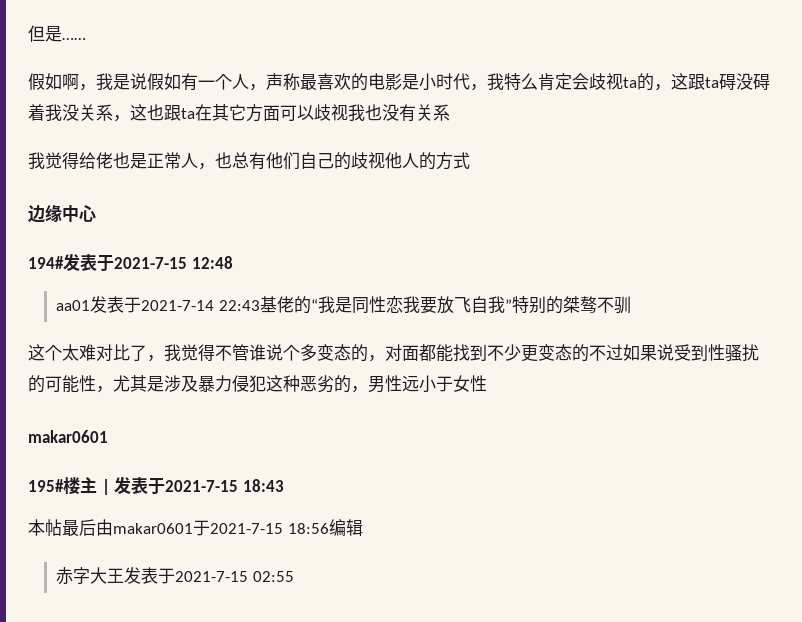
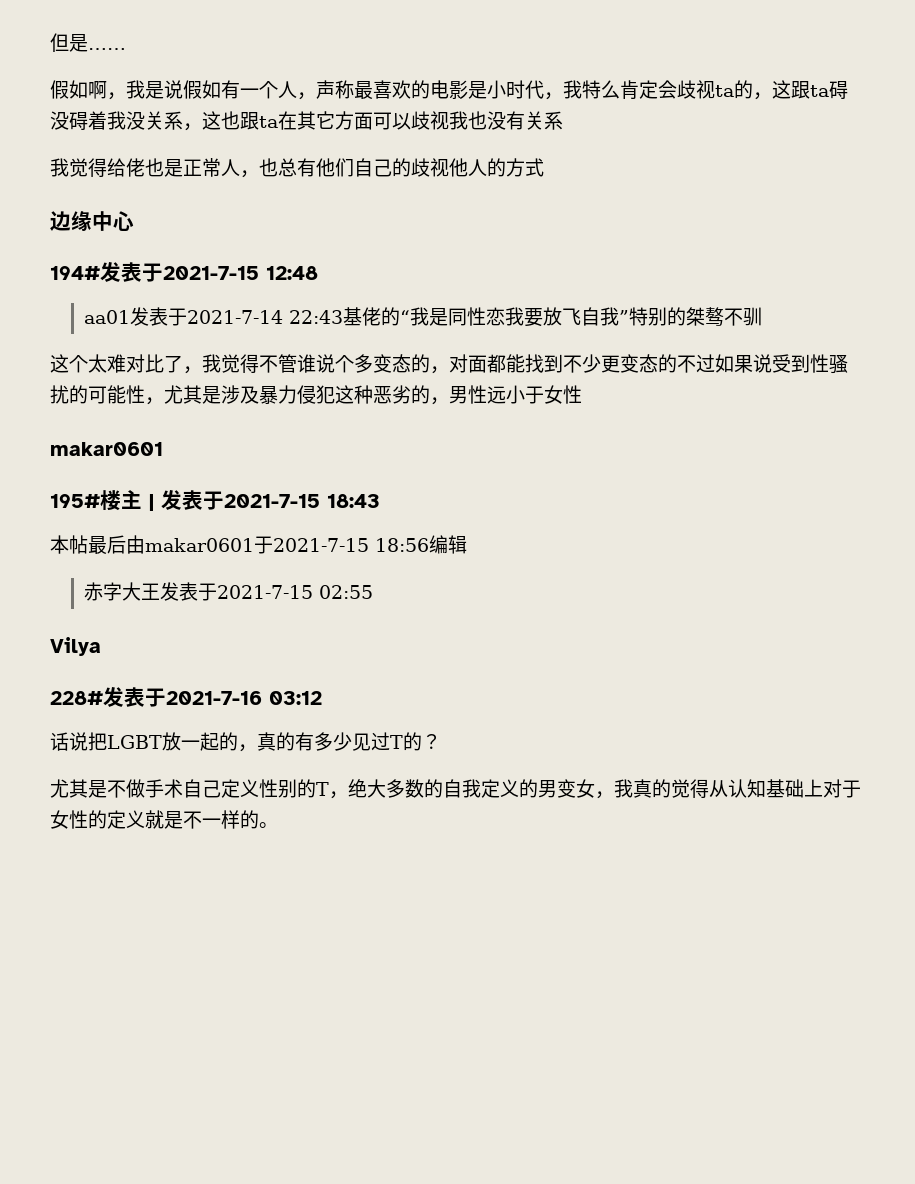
(294, 576) none -> [50,637,101,656] [50,687,322,707] [50,732,441,752] [50,779,861,799] [50,810,278,829] // Vilya // 228#发表于2021-7-16 03:12 // 话说把LGBT放一起的，真的有多少见过T的？ // 尤其是不做手术自己定义性别的T，绝大多数的自我定义的男变女，我真的觉得从认知基础上对于女性的定义就是不一样的。

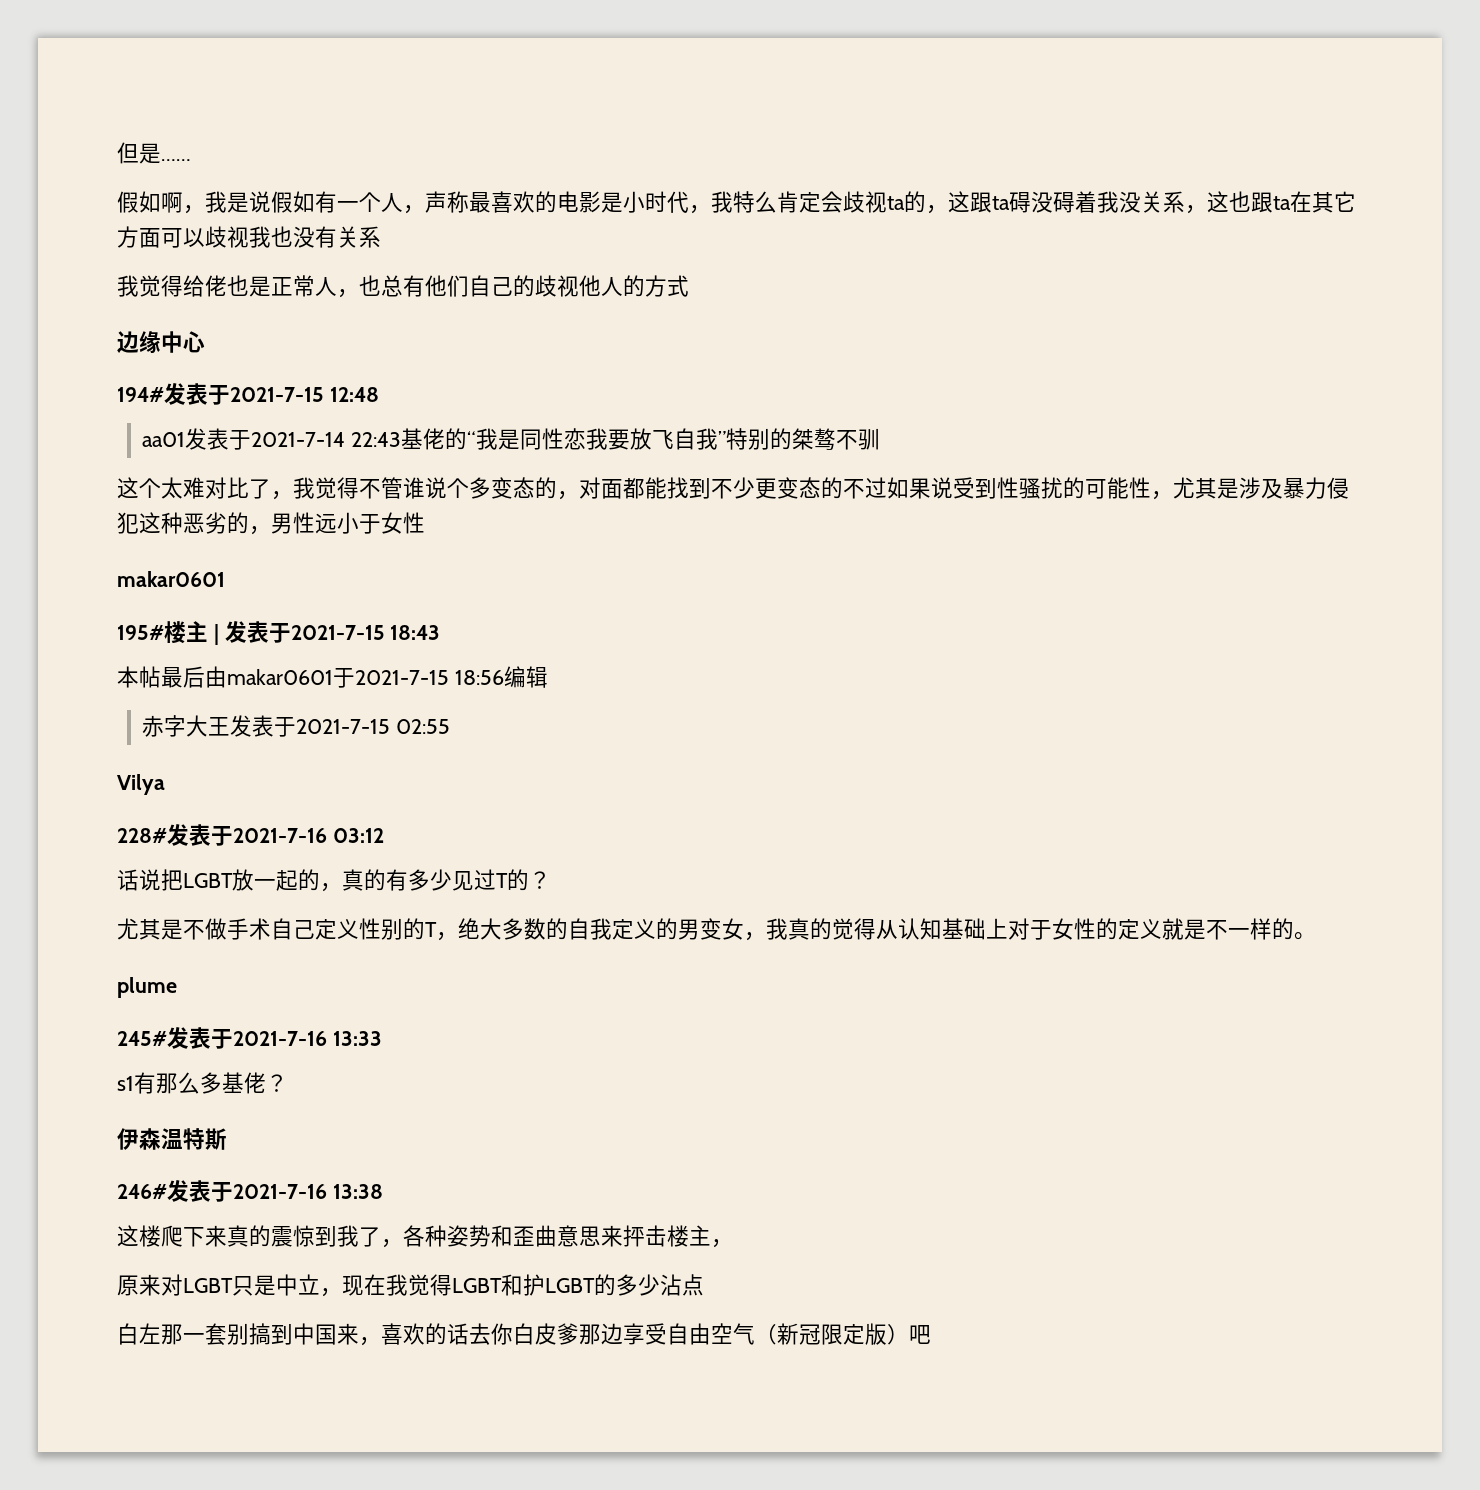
(278, 825) none -> [117,977,177,998] [117,1027,382,1049] [117,1072,288,1094] [117,1128,227,1150] [117,1180,383,1202] [117,1225,733,1248] [117,1274,704,1297] [117,1323,931,1346] // plume // 245#发表于2021-7-16 13:33 // s1有那么多基佬？ // 伊森温特斯 // 246#发表于2021-7-16 13:38 // 这楼爬下来真的震惊到我了，各种姿势和歪曲意思来抨击楼主， // 原来对LGBT只是中立，现在我觉得LGBT和护LGBT的多少沾点 // 白左那一套别搞到中国来，喜欢的话去你白皮爹那边享受自由空气（新冠限定版）吧

